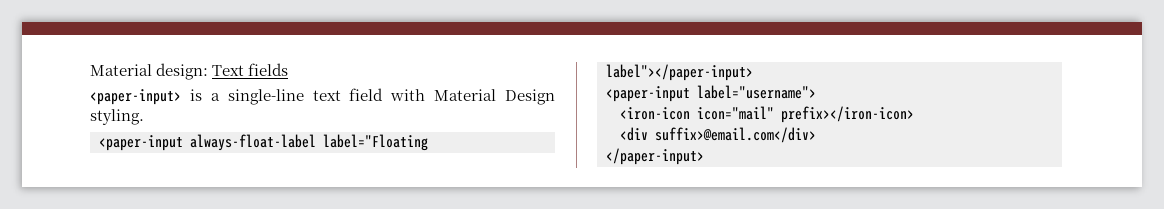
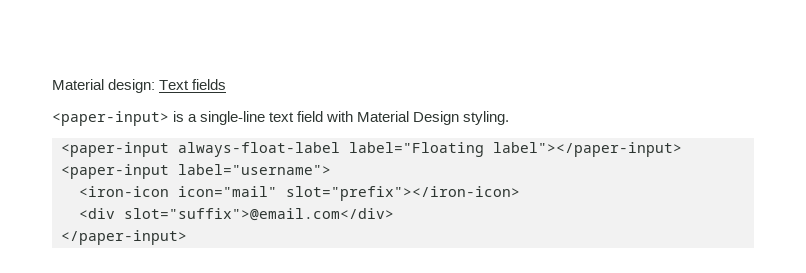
[781,106,914,123] prefix></iron-icon> -> [286,186,520,201] slot="prefix"></iron-icon>
[655,127,816,143] suffix>@email.com</div> -> [124,208,394,221] slot="suffix">@email.com</div>

